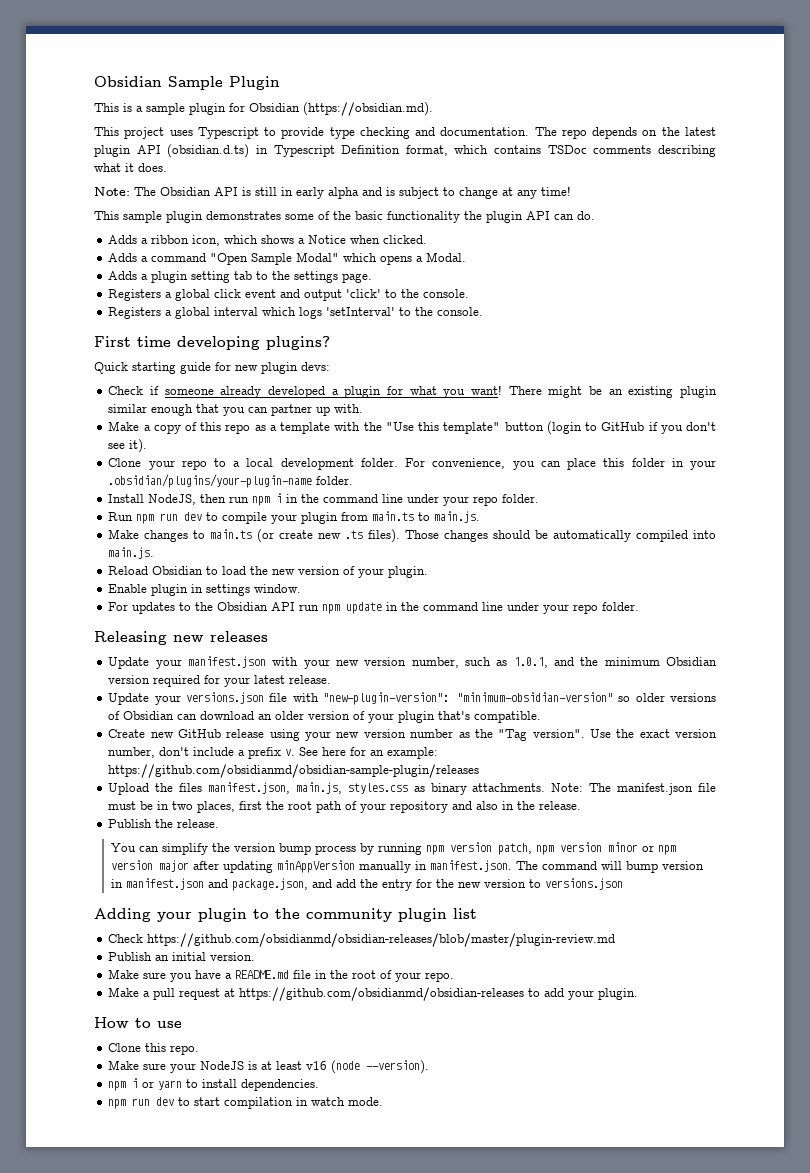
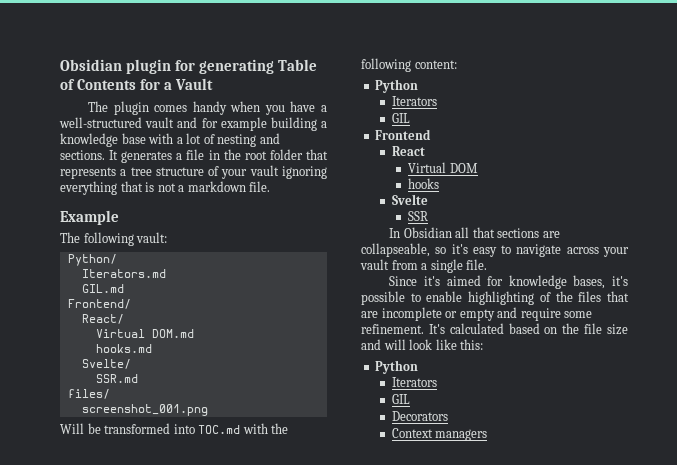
[94,76,280,90] [94,102,433,116] [94,127,716,139] [94,144,716,158] [94,163,167,172] [94,186,571,199] [94,211,595,223] [108,235,428,246] [108,252,467,265] [108,271,373,283] [108,289,470,301] [108,307,484,319] [94,336,330,350] [94,362,330,374] [108,385,717,398] [108,404,364,416] [108,421,717,435] [108,439,148,453] [108,458,716,470] [108,474,354,488] [108,493,540,506] [108,511,481,524] [108,529,717,543] [108,547,155,559] [108,566,429,578] [108,584,302,596] [108,602,640,614] [94,631,268,645] [108,656,718,669] [108,675,332,687] [108,692,716,705] [108,711,542,723] [108,729,717,741] [108,747,439,759] [108,764,480,778] [108,782,716,795] [108,801,582,813] [108,819,220,828] [111,842,677,855] [111,860,705,873] [111,878,624,891] [94,908,477,922] [108,933,616,947] [108,952,256,961] [108,969,455,982] [108,987,639,1001] [94,1017,182,1028] [108,1043,200,1055] [108,1060,430,1074] [108,1078,320,1091] [108,1097,384,1109] Obsidian Sample Plugin // This is a sample plugin for Obsidian (https://obsidian.md). // This project uses Typescript to provide type checking and documentation. The repo depends on the latest plugin API (obsidian.d.ts) in Typescript Definition format, which contains TSDoc comments describing what it does. // Note: The Obsidian API is still in early alpha and is subject to change at any time! // This sample plugin demonstrates some of the basic functionality the plugin API can do. // Adds a ribbon icon, which shows a Notice when clicked. // Adds a command "Open Sample Modal" which opens a Modal. // Adds a plugin setting tab to the settings page. // Registers a global click event and output 'click' to the console. // Registers a global interval which logs 'setInterval' to the console. // First time developing plugins? // Quick starting guide for new plugin devs: // Check if someone already developed a plugin for what you want! There might be an existing plugin similar enough that you can partner up with. // Make a copy of this repo as a template with the "Use this template" button (login to GitHub if you don't see it). // Clone your repo to a local development folder. For convenience, you can place this folder in your .obsidian/plugins/your-plugin-name folder. // Install NodeJS, then run npm i in the command line under your repo folder. // Run npm run dev to compile your plugin from main.ts to main.js. // Make changes to main.ts (or create new .ts files). Those changes should be automatically compiled into main.js. // Reload Obsidian to load the new version of your plugin. // Enable plugin in settings window. // For updates to the Obsidian API run npm update in the command line under your repo folder. // Releasing new releases // Update your manifest.json with your new version number, such as 1.0.1, and the minimum Obsidian version required for your latest release. // Update your versions.json file with "new-plugin-version": "minimum-obsidian-version" so older versions of Obsidian can download an older version of your plugin that's compatible. // Create new GitHub release using your new version number as the "Tag version". Use the exact version number, don't include a prefix v. See here for an example: https://github.com/obsidianmd/obsidian-sample-plugin/releases // Upload the files manifest.json, main.js, styles.css as binary attachments. Note: The manifest.json file must be in two places, first the root path of your repository and also in the release. // Publish the release. // You can simplify the version bump process by running npm version patch, npm version minor or npm version major after updating minAppVersion manually in manifest.json. The command will bump version in manifest.json and package.json, and add the entry for the new version to versions.json // Adding your plugin to the community plugin list // Check https://github.com/obsidianmd/obsidian-releases/blob/master/plugin-review.md // Publish an initial version. // Make sure you have a README.md file in the root of your repo. // Make a pull request at https://github.com/obsidianmd/obsidian-releases to add your plugin. // How to use // Clone this repo. // Make sure your NodeJS is at least v16 (node --version). // npm i or yarn to install dependencies. // npm run dev to start compilation in watch mode. -> [60,59,318,74] [60,78,214,90] [88,101,327,115] [59,117,327,131] [60,133,280,147] [60,149,328,163] [60,165,327,179] [60,181,271,195] [60,210,119,225] [60,232,168,246] [67,254,117,266] [81,269,166,278] [81,284,124,293] [67,299,131,309] [81,314,124,324] [95,329,194,338] [95,344,152,353] [81,359,131,369] [95,374,138,383] [67,389,110,399] [81,404,208,416] [60,423,289,434] [361,58,457,72] [375,79,419,93] [391,96,437,106] [391,113,410,123] [375,129,432,140] [391,146,425,156] [408,162,478,173] [408,178,440,189] [391,194,428,205] [408,211,429,221] [389,227,560,238] [361,243,629,257] [360,259,488,273] [389,275,628,289] [361,291,629,305] [361,307,593,321] [361,323,628,335] [361,339,484,350] [375,360,419,374] [391,377,437,387] [391,394,410,404] [391,411,448,421] [391,428,488,441] Obsidian plugin for generating Table of Contents for a Vault // The plugin comes handy when you have a well-structured vault and for example building a knowledge base with a lot of nesting and sections. It generates a file in the root folder that represents a tree structure of your vault ignoring everything that is not a markdown file. // Example // The following vault: // Python/ // Iterators.md // GIL.md // Frontend/ // React/ // Virtual DOM.md // hooks.md // Svelte/ // SSR.md // files/ // screenshot_001.png // Will be transformed into TOC.md with the following content: // Python // Iterators // GIL // Frontend // React // Virtual DOM // hooks // Svelte // SSR // In Obsidian all that sections are collapseable, so it's easy to navigate across your vault from a single file. // Since it's aimed for knowledge bases, it's possible to enable highlighting of the files that are incomplete or empty and require some refinement. It's calculated based on the file size and will look like this: // Python // Iterators // GIL // Decorators // Context managers

